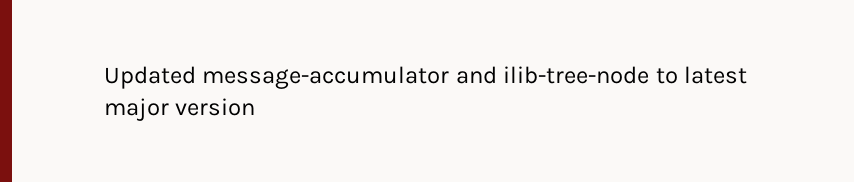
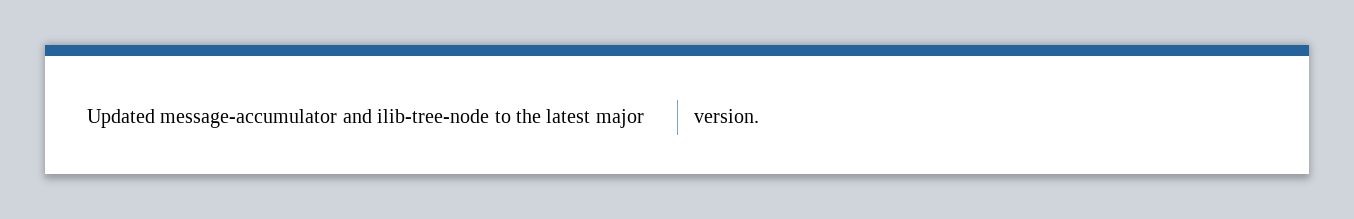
(678, 76) none -> [516,109,541,123] the
[175,98,256,116] version -> [694,109,759,123] version.

